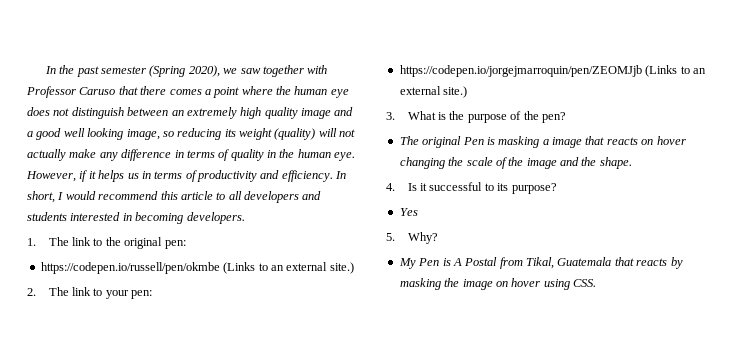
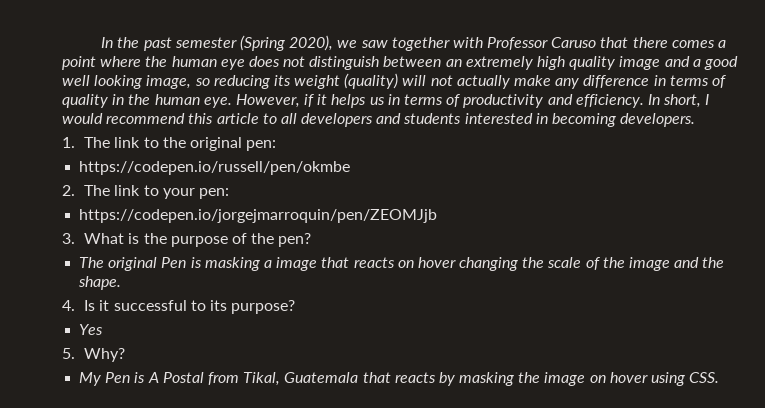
[223,262,354,274] (Links to an external site.) -> (351, 168) none
[645,65,706,77] [399,86,468,98] (Links to an external site.) -> (438, 216) none

